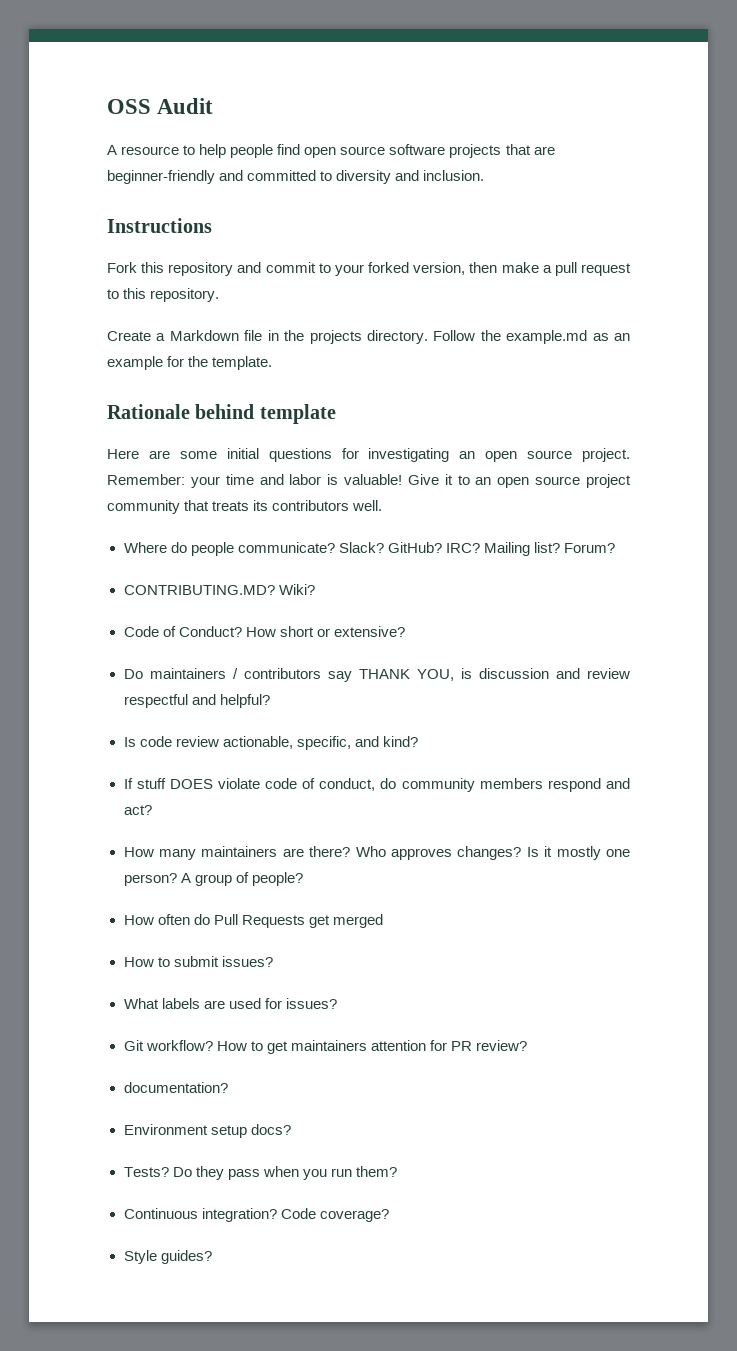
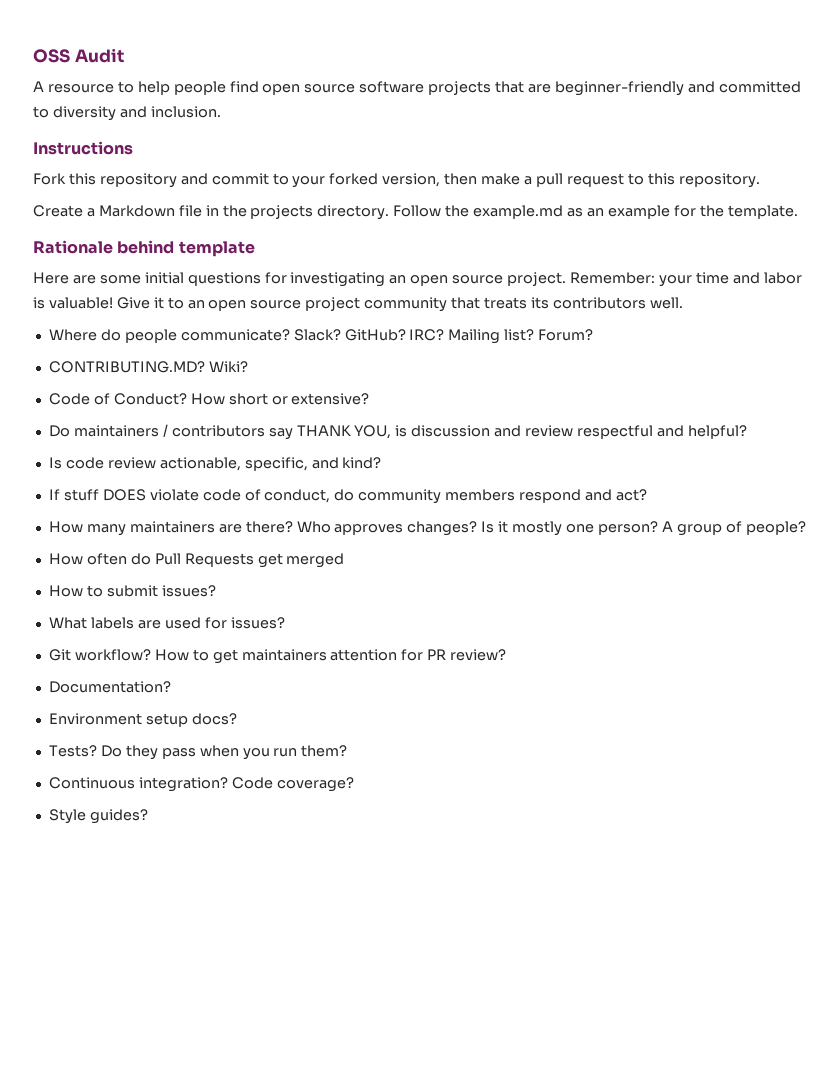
[123,1082,228,1093] documentation? -> [48,681,171,693] Documentation?

